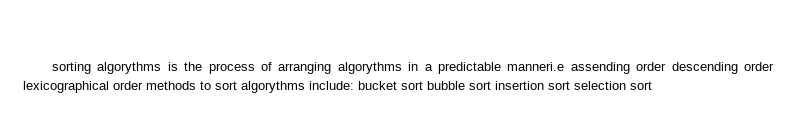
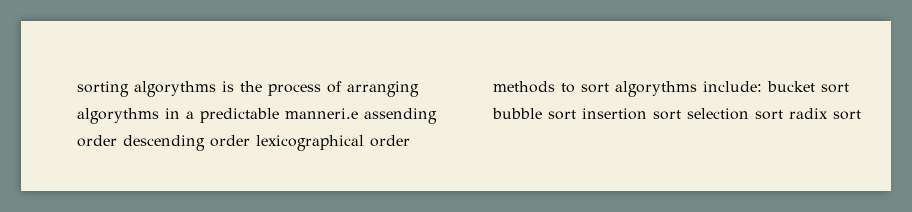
(652, 85) none -> [789,108,861,120] radix sort

